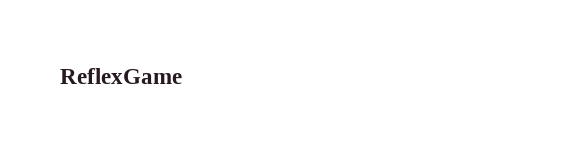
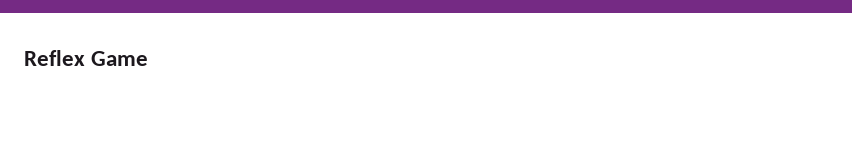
[60,68,182,84] ReflexGame -> [24,50,149,66] Reflex Game

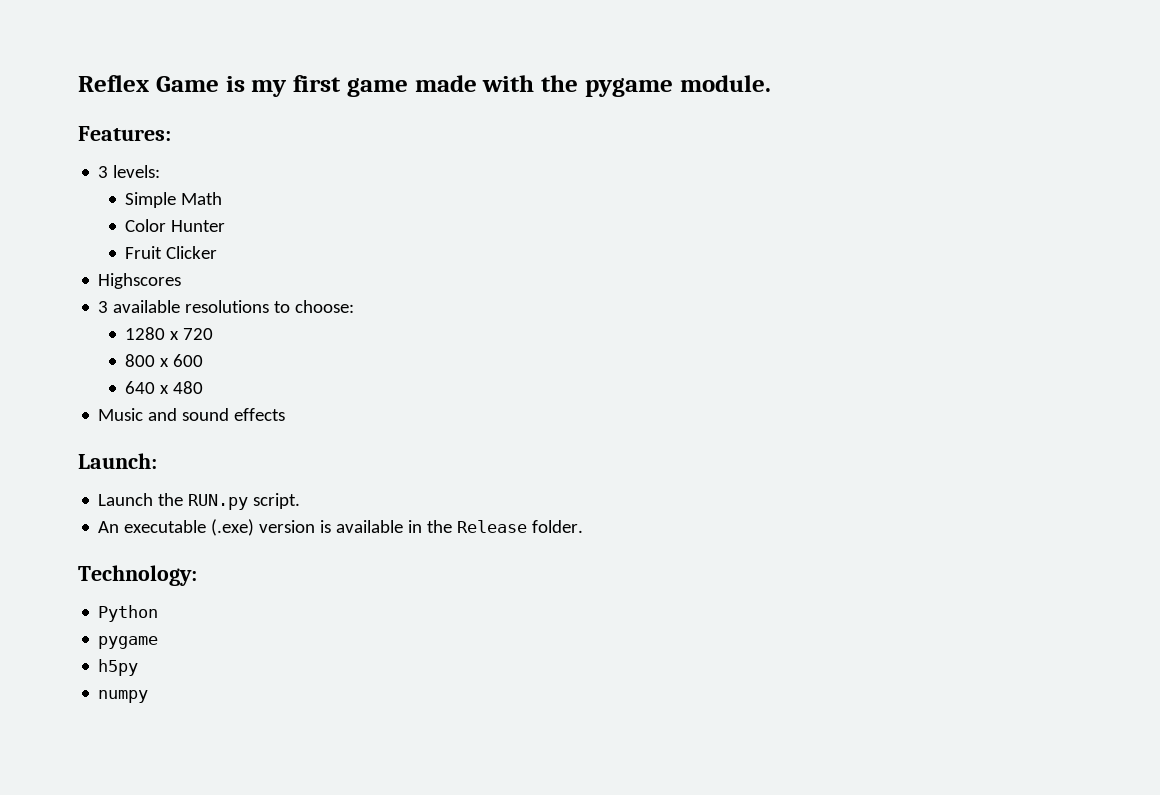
(149, 58) none -> [225,75,771,97] [78,126,171,141] [98,165,161,178] [125,192,223,208] [125,219,226,232] [125,246,218,259] [98,273,182,289] [98,300,355,313] [125,327,214,340] [125,354,204,367] [125,381,204,394] [98,408,286,421] [78,453,157,469] [98,493,301,510] [98,519,584,536] [78,565,197,586] [98,605,159,622] [98,636,159,649] [98,659,139,676] [98,690,149,703] is my first game made with the pygame module. // Features: // 3 levels: // Simple Math // Color Hunter // Fruit Clicker // Highscores // 3 available resolutions to choose: // 1280 x 720 // 800 x 600 // 640 x 480 // Music and sound effects // Launch: // Launch the RUN.py script. // An executable (.exe) version is available in the Release folder. // Technology: // Python // pygame // h5py // numpy

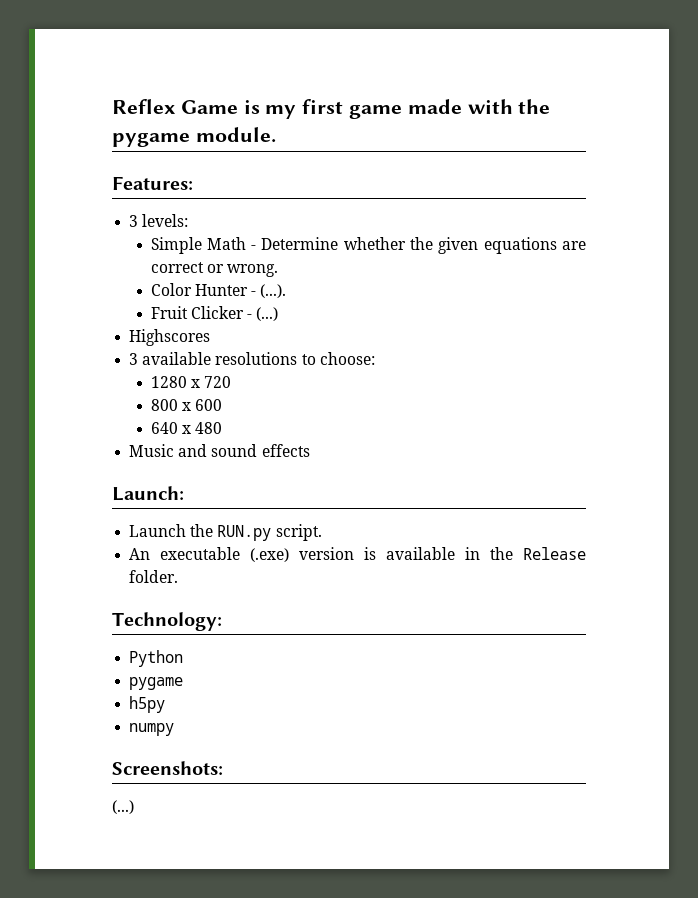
(223, 198) none -> [251,237,586,254] [150,262,278,277] - Determine whether the given equations are correct or wrong.
(226, 226) none -> [250,284,287,298] - (...).
(218, 252) none -> [246,307,279,321] - (...)
(149, 696) none -> [112,761,223,775] [112,800,134,814] // Screenshots: // (...)

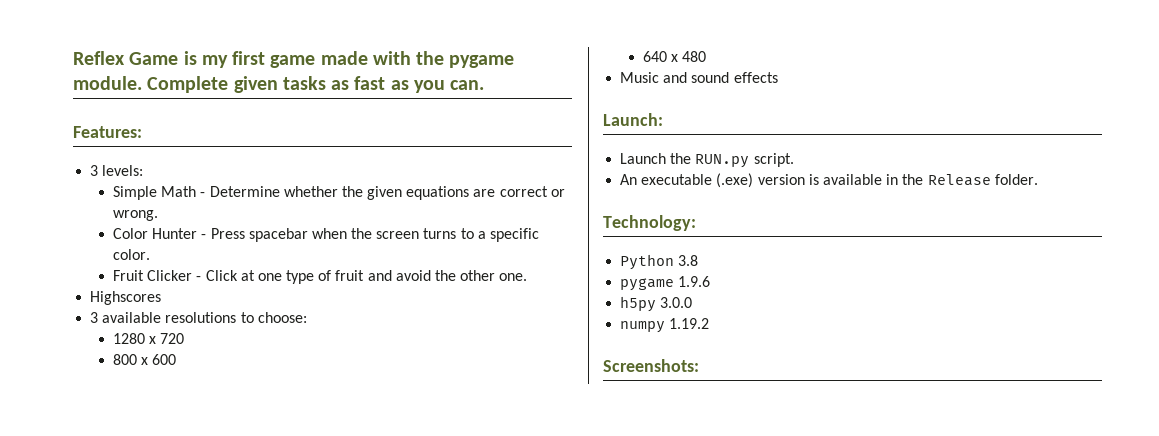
(276, 135) none -> [147,76,485,93] Complete given tasks as fast as you can.
[260,284,287,298] [150,306,279,321] (...). // Fruit Clicker - (...) -> [210,228,540,242] [113,249,151,260] [113,270,528,284] Press spacebar when the screen turns to a specific color. // Fruit Clicker - Click at one type of fruit and avoid the other one.
[129,677,184,690] // pygame -> [678,255,699,266] [620,276,711,291] 3.8 // pygame 1.9.6
(166, 704) none -> [660,297,693,308] 3.0.0
(175, 729) none -> [669,318,710,329] 1.19.2
[112,800,134,814] // (...) -> (699, 365) none

